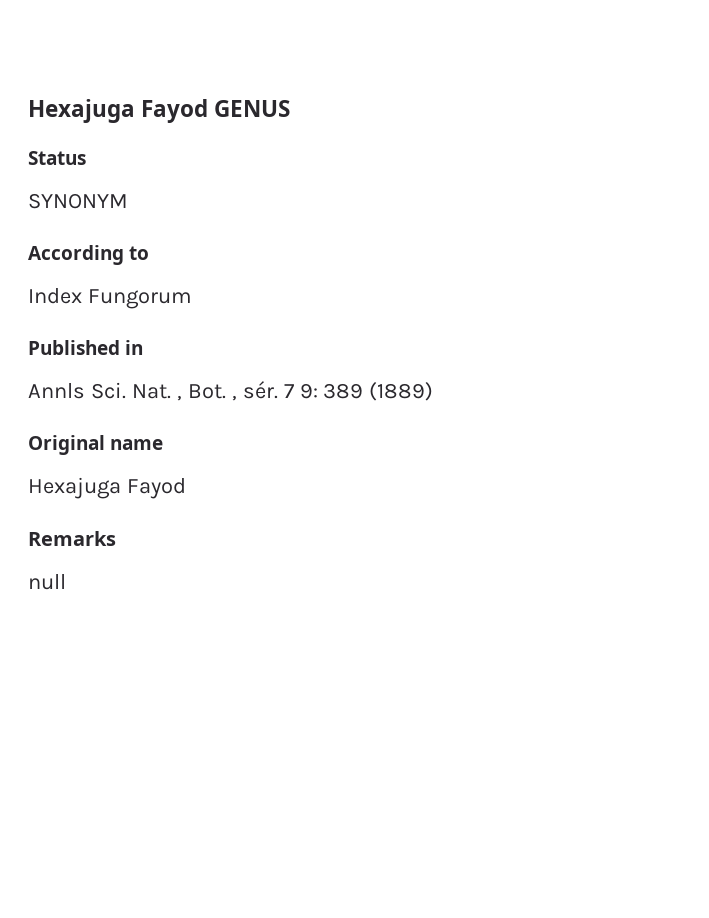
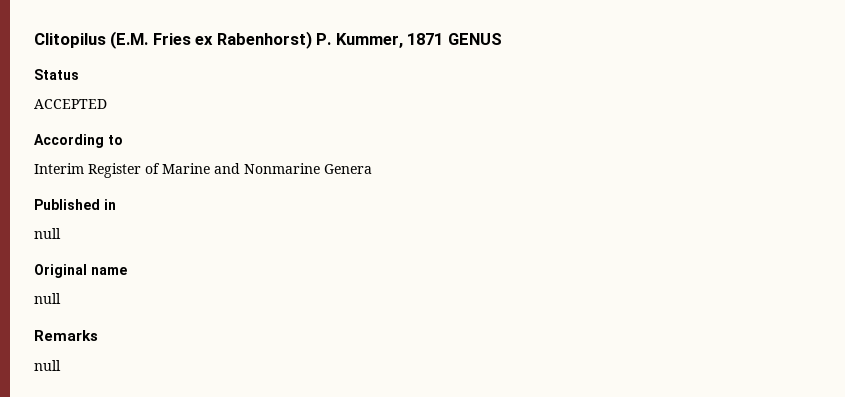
[28,99,209,123] Hexajuga Fayod -> [34,31,444,49] Clitopilus (E.M. Fries ex Rabenhorst) P. Kummer, 1871
[28,193,128,209] SYNONYM -> [34,99,107,109] ACCEPTED
[28,288,192,309] [28,340,144,355] [28,381,434,401] Index Fungorum // Published in // Annls Sci. Nat. , Bot. , sér. 7 9: 389 (1889) -> [34,163,372,178] [34,199,116,210] [34,228,61,239] Interim Register of Marine and Nonmarine Genera // Published in // null
[28,477,186,499] Hexajuga Fayod -> [34,293,61,304] null

